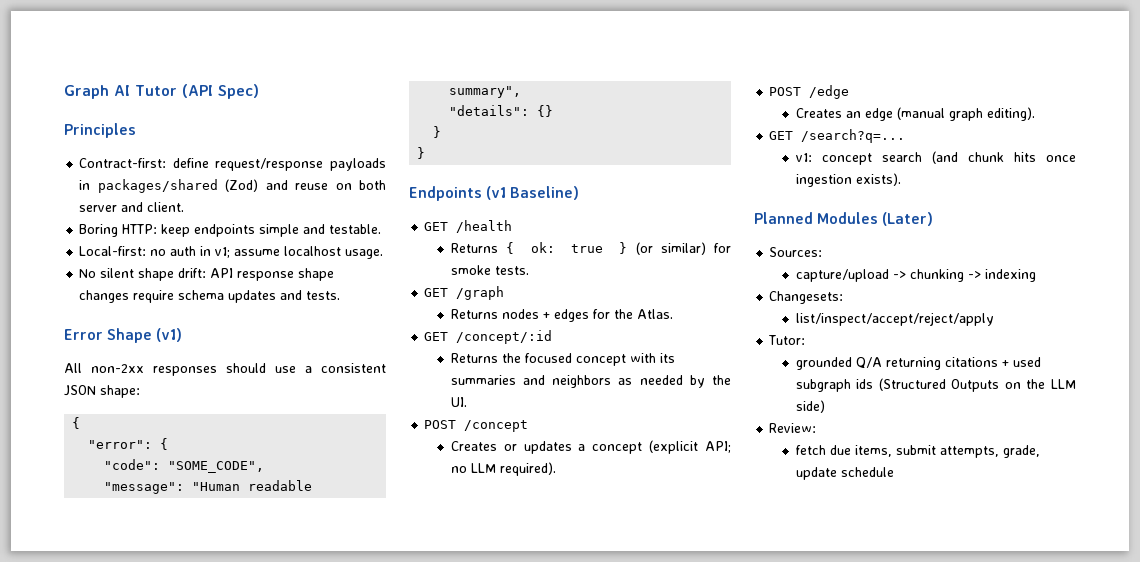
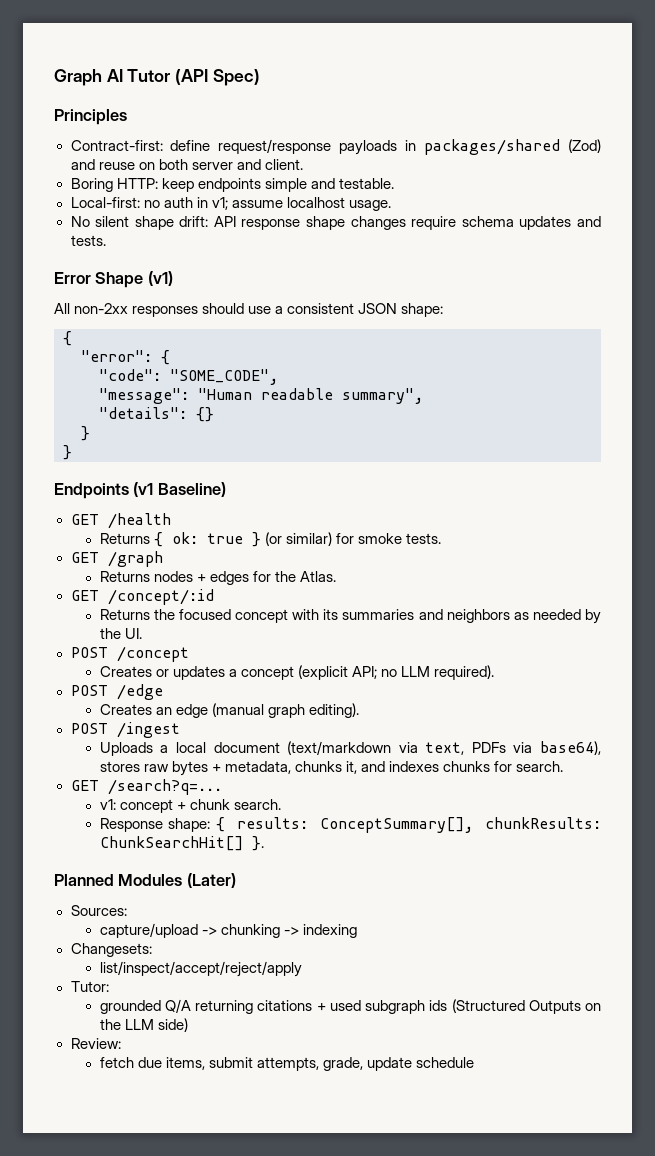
[769,129,906,143] [795,151,1076,165] [795,173,901,187] GET /search?q=... // v1: concept search (and chunk hits once ingestion exists). -> [70,722,180,738] [99,741,601,756] [99,761,564,776] [70,779,222,795] [99,799,282,813] [99,817,601,833] [99,836,264,851] POST /ingest // Uploads a local document (text/markdown via text, PDFs via base64), stores raw bytes + metadata, chunks it, and indexes chunks for search. // GET /search?q=... // v1: concept + chunk search. // Response shape: { results: ConceptSummary[], chunkResults: ChunkSearchHit[] }.

